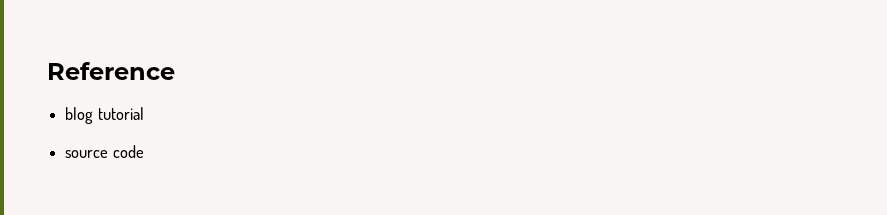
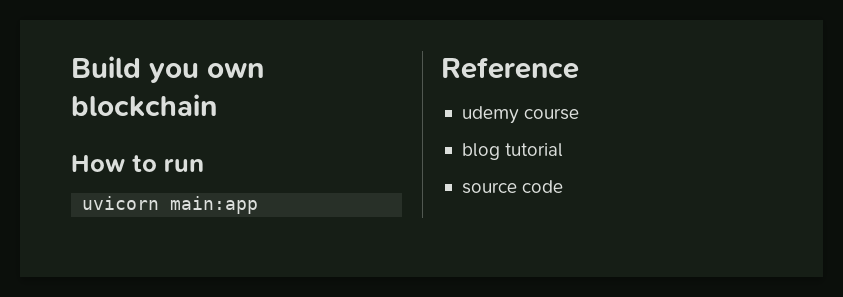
(47, 71) none -> [71,56,264,83] [71,94,217,117] [71,155,204,172] [82,196,259,214] Build you own blockchain // How to run // uvicorn main:app //
(175, 71) none -> [461,106,580,124] // udemy course

